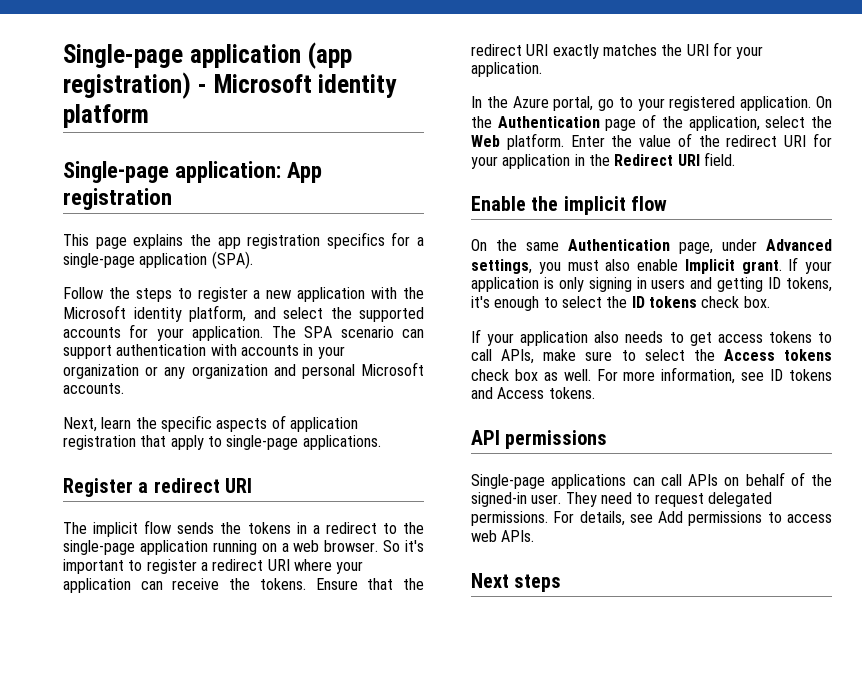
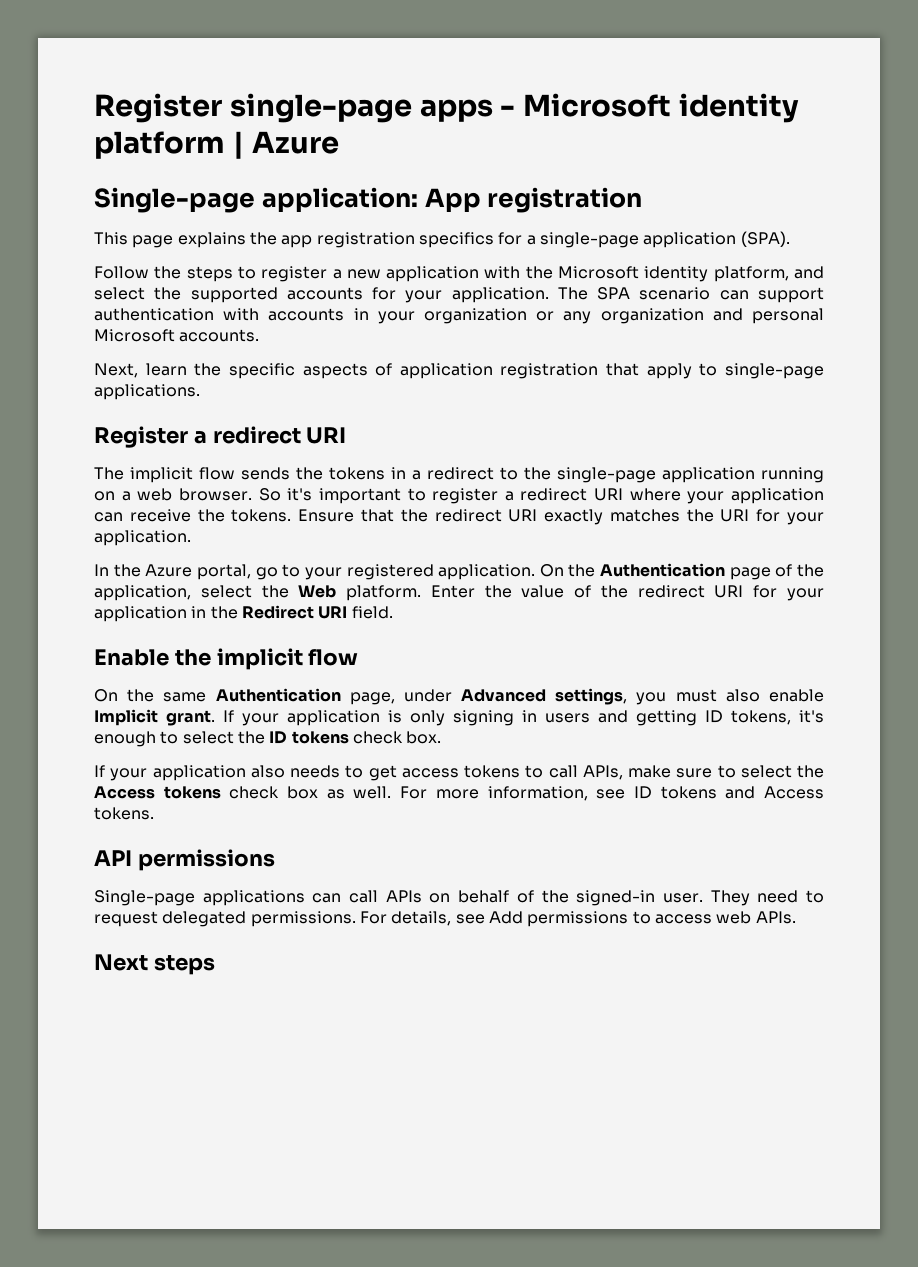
[63,42,352,69] [63,72,191,99] Single-page application (app registration) -> [94,93,493,123] Register single-page apps
(149, 116) none -> [232,131,339,159] | Azure

